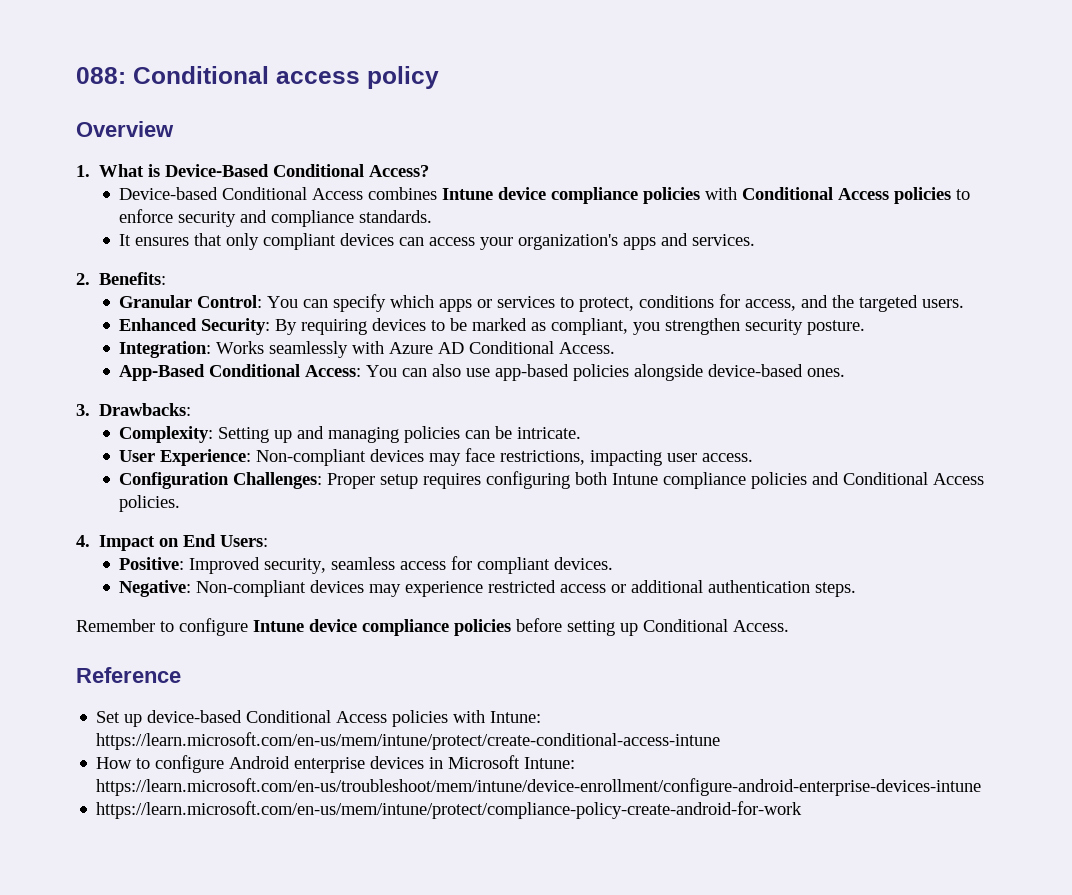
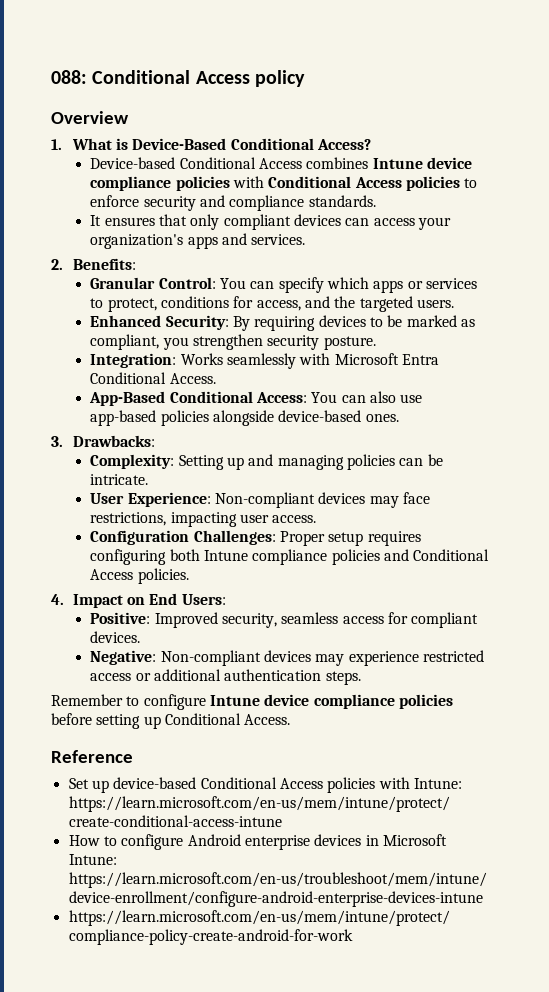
[276,71,360,84] access -> [195,71,250,84] Access
[389,342,465,354] Azure AD -> [334,353,439,365] Microsoft Entra

